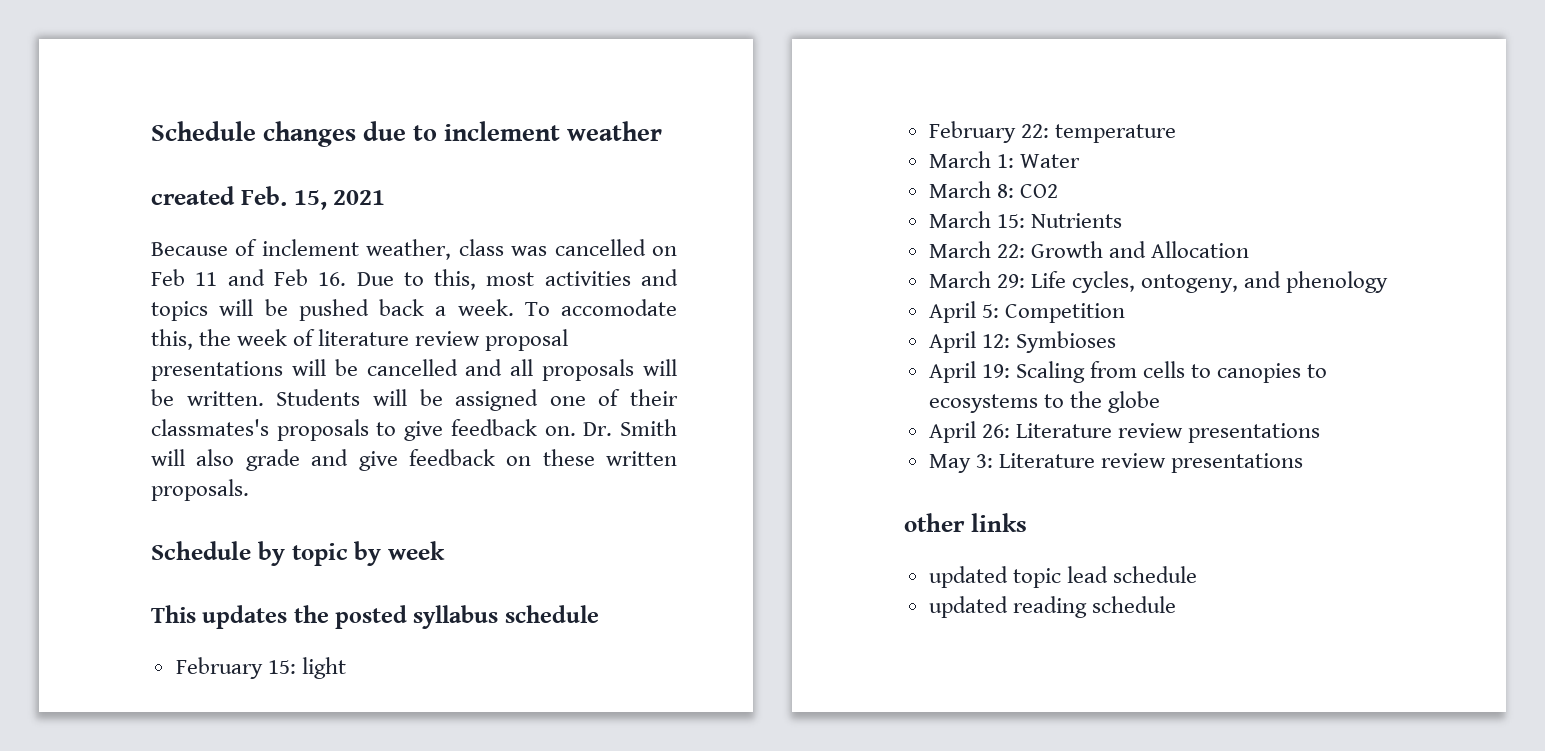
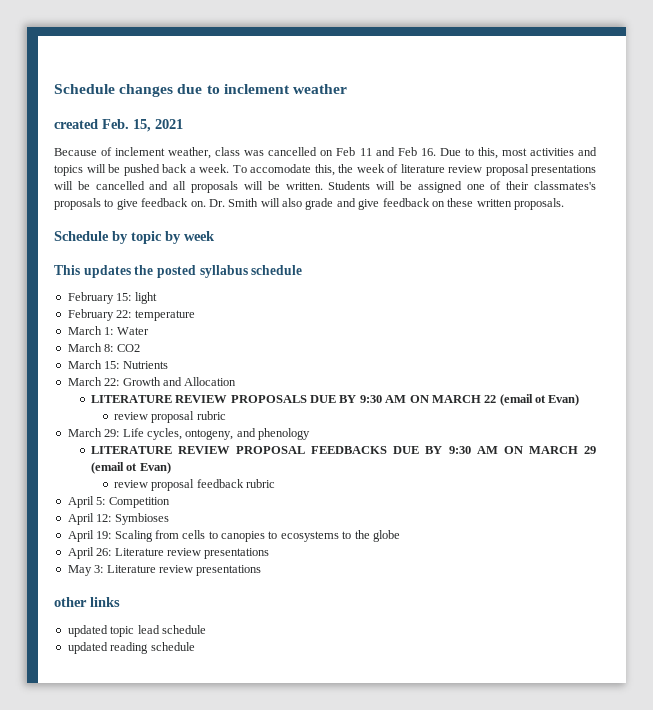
(1250, 249) none -> [90,394,580,406] [114,411,226,423] // LITERATURE REVIEW PROPOSALS DUE BY 9:30 AM ON MARCH 22 (email ot Evan) // review proposal rubric
(1389, 282) none -> [90,446,597,454] [90,462,171,474] [114,479,276,491] // LITERATURE REVIEW PROPOSAL FEEDBACKS DUE BY 9:30 AM ON MARCH 29 (email ot Evan) // review proposal feedback rubric

